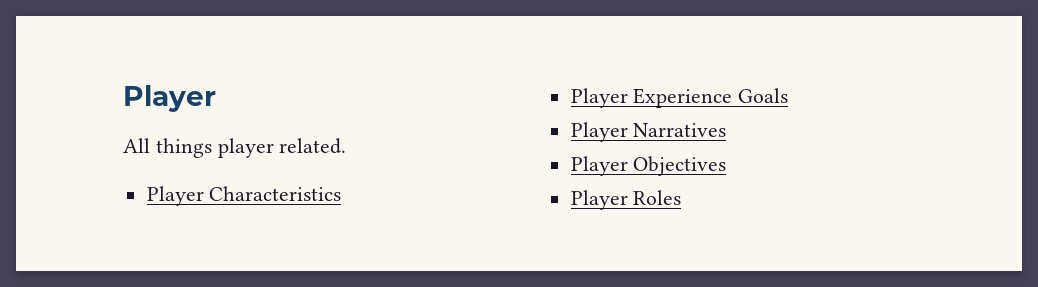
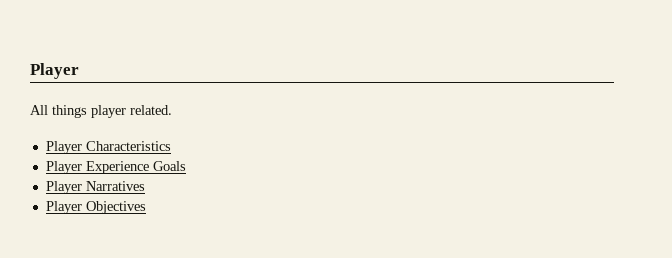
[570,190,682,210] // Player Roles -> (146, 207) none

